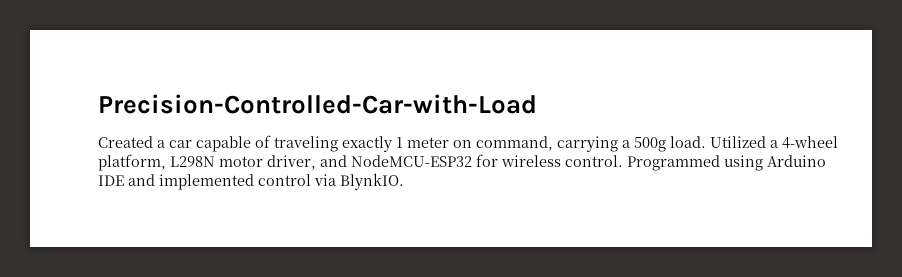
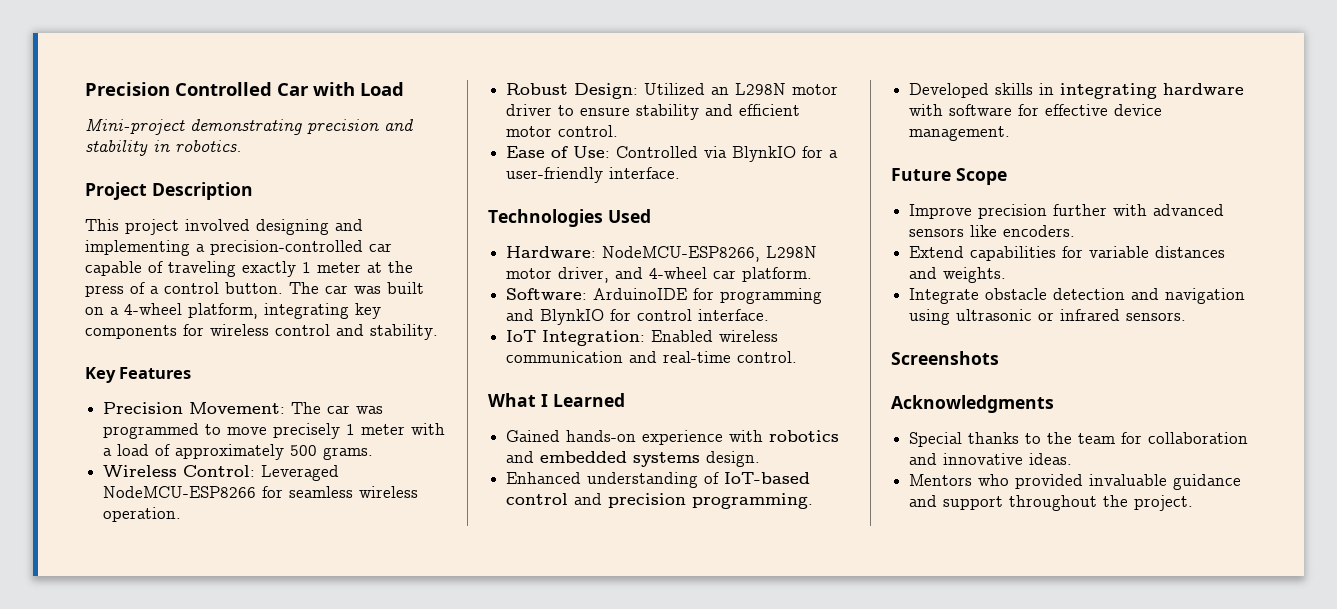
[98,94,537,114] [98,136,165,148] Precision-Controlled-Car-with-Load // Created a -> [85,82,404,96] [85,118,414,135] [85,140,242,156] [85,182,253,200] [85,219,363,235] [85,240,363,256] Precision Controlled Car with Load // Mini-project demonstrating precision and stability in robotics. // Project Description // This project involved designing and implementing a precision-controlled
[453,136,838,152] [98,154,826,171] [98,173,404,190] on command, carrying a 500g load. Utilized a 4-wheel platform, L298N motor driver, and NodeMCU-ESP32 for wireless control. Programmed using Arduino IDE and implemented control via BlynkIO. -> [367,261,413,273] [85,282,424,297] [85,303,381,319] [85,324,438,340] [85,367,192,383] [103,402,384,414] [103,423,446,439] [103,444,374,460] [103,465,340,481] [103,486,419,498] [103,507,182,522] [506,83,839,99] [506,104,801,120] [506,125,619,137] [506,146,839,162] [506,167,681,183] [488,209,651,227] [506,246,818,262] [506,267,813,283] [506,288,823,304] [506,309,770,325] [506,330,779,346] [506,351,798,363] [488,393,625,407] [506,430,840,445] [506,451,761,467] [506,472,811,488] [506,493,814,509] [909,83,1245,99] [909,104,1163,116] [909,126,1011,141] [891,168,1007,185] [909,204,1225,219] [909,225,1076,237] [909,246,1226,261] [909,267,1007,283] [909,288,1246,304] [909,309,1187,325] [891,351,999,365] [891,395,1054,413] [909,432,1249,447] [909,453,1073,465] [909,474,1242,490] [909,495,1194,511] at the press of a control button. The car was built on a 4-wheel platform, integrating key components for wireless control and stability. // Key Features // Precision Movement: The car was programmed to move precisely 1 meter with a load of approximately 500 grams. // Wireless Control: Leveraged NodeMCU-ESP8266 for seamless wireless operation. // Robust Design: Utilized an L298N motor driver to ensure stability and efficient motor control. // Ease of Use: Controlled via BlynkIO for a user-friendly interface. // Technologies Used // Hardware: NodeMCU-ESP8266, L298N motor driver, and 4-wheel car platform. // Software: ArduinoIDE for programming and BlynkIO for control interface. // IoT Integration: Enabled wireless communication and real-time control. // What I Learned // Gained hands-on experience with robotics and embedded systems design. // Enhanced understanding of IoT-based control and precision programming. // Developed skills in integrating hardware with software for effective device management. // Future Scope // Improve precision further with advanced sensors like encoders. // Extend capabilities for variable distances and weights. // Integrate obstacle detection and navigation using ultrasonic or infrared sensors. // Screenshots // Acknowledgments // Special thanks to the team for collaboration and innovative ideas. // Mentors who provided invaluable guidance and support throughout the project.

